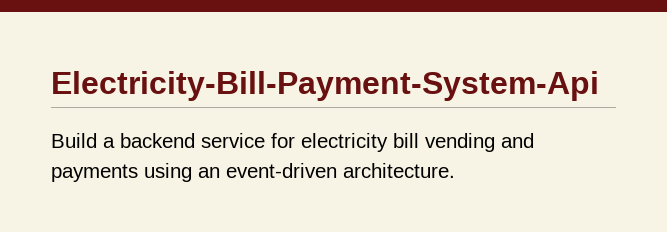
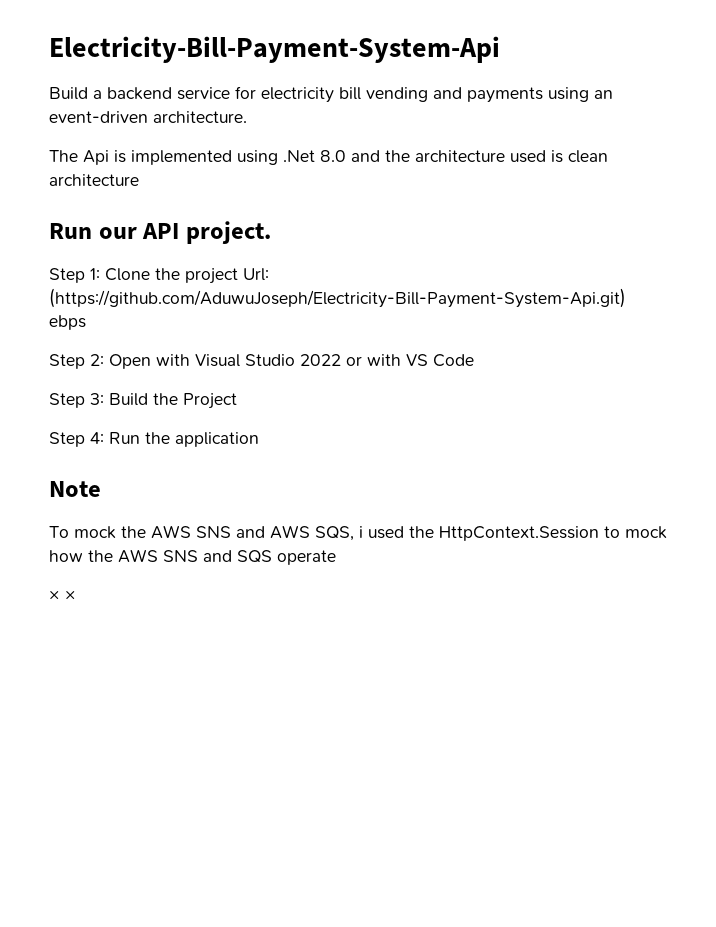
(455, 170) none -> [49,150,608,165] [49,174,139,186] [49,221,271,244] [49,268,269,284] [49,288,626,308] [49,315,86,330] [49,354,474,369] [49,393,237,409] [49,432,259,447] [49,481,101,497] [49,525,667,541] [49,549,336,565] [49,590,76,601] // The Api is implemented using .Net 8.0 and the architecture used is clean architecture // Run our API project. // Step 1: Clone the project Url: (https://github.com/AduwuJoseph/Electricity-Bill-Payment-System-Api.git) ebps // Step 2: Open with Visual Studio 2022 or with VS Code // Step 3: Build the Project // Step 4: Run the application // Note // To mock the AWS SNS and AWS SQS, i used the HttpContext.Session to mock how the AWS SNS and SQS operate // × ×

